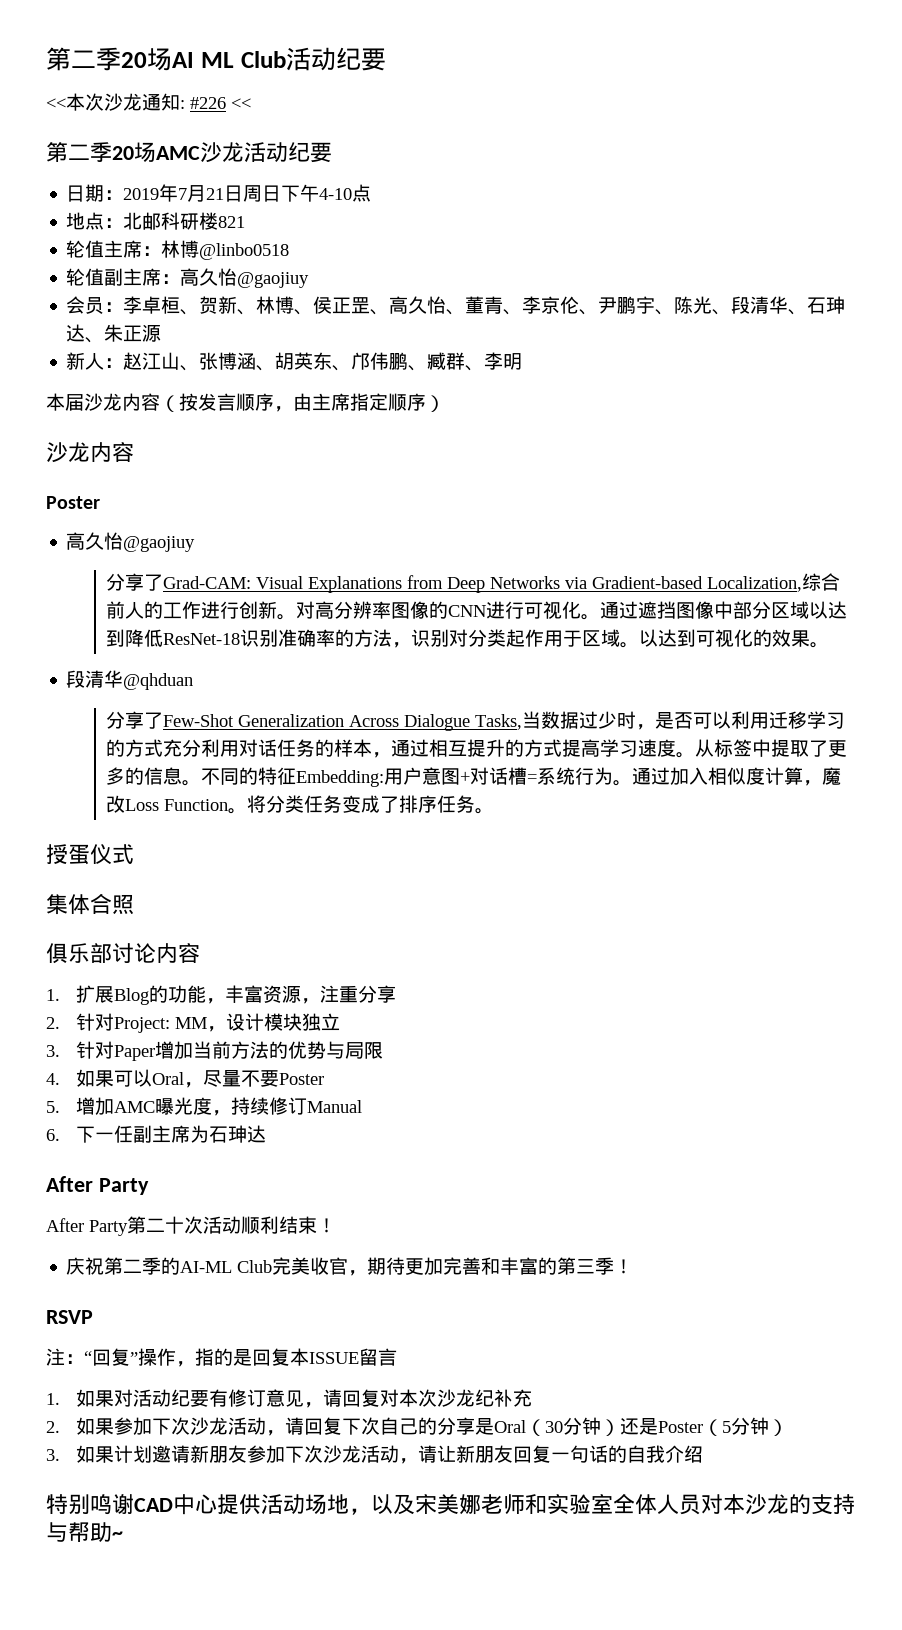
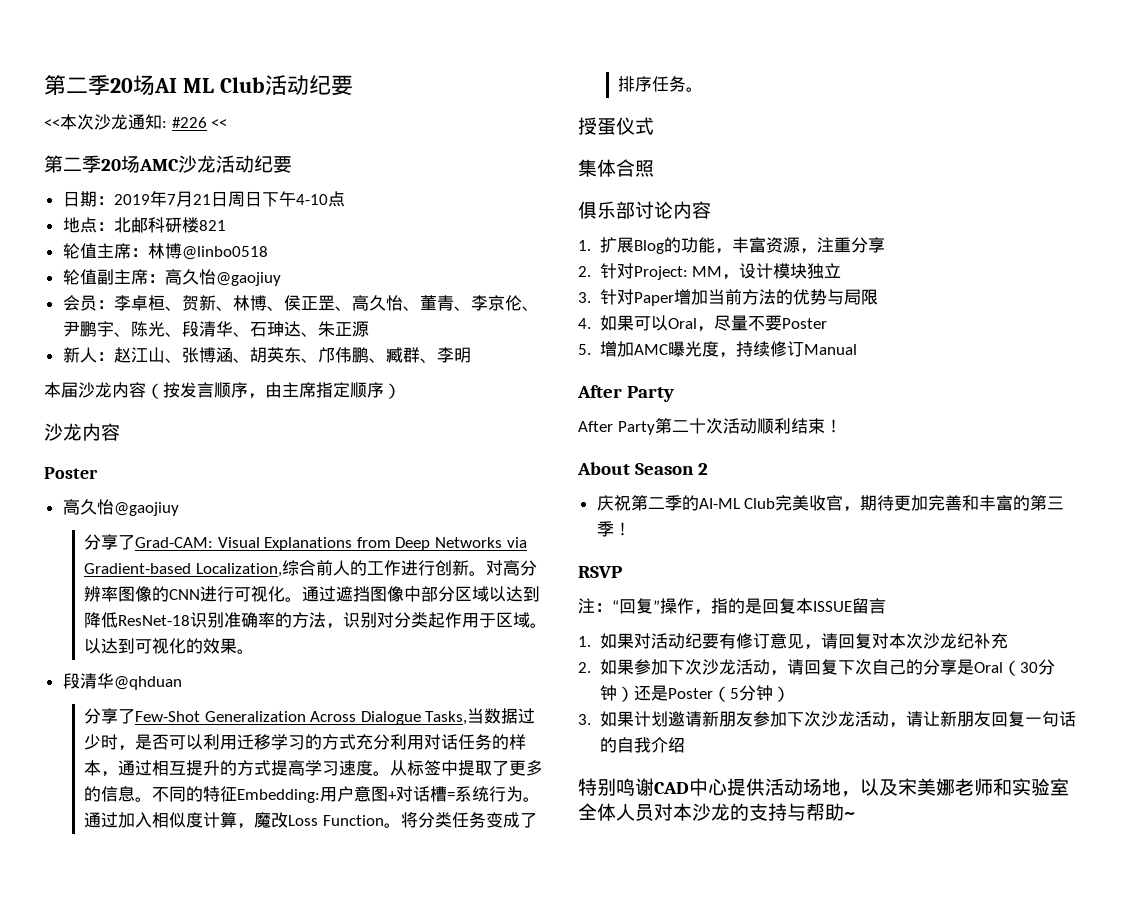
[46,1125,267,1143] // 6.下一任副主席为石珅达 -> (857, 349) none
(336, 1225) none -> [577,462,709,475] // About Season 2

